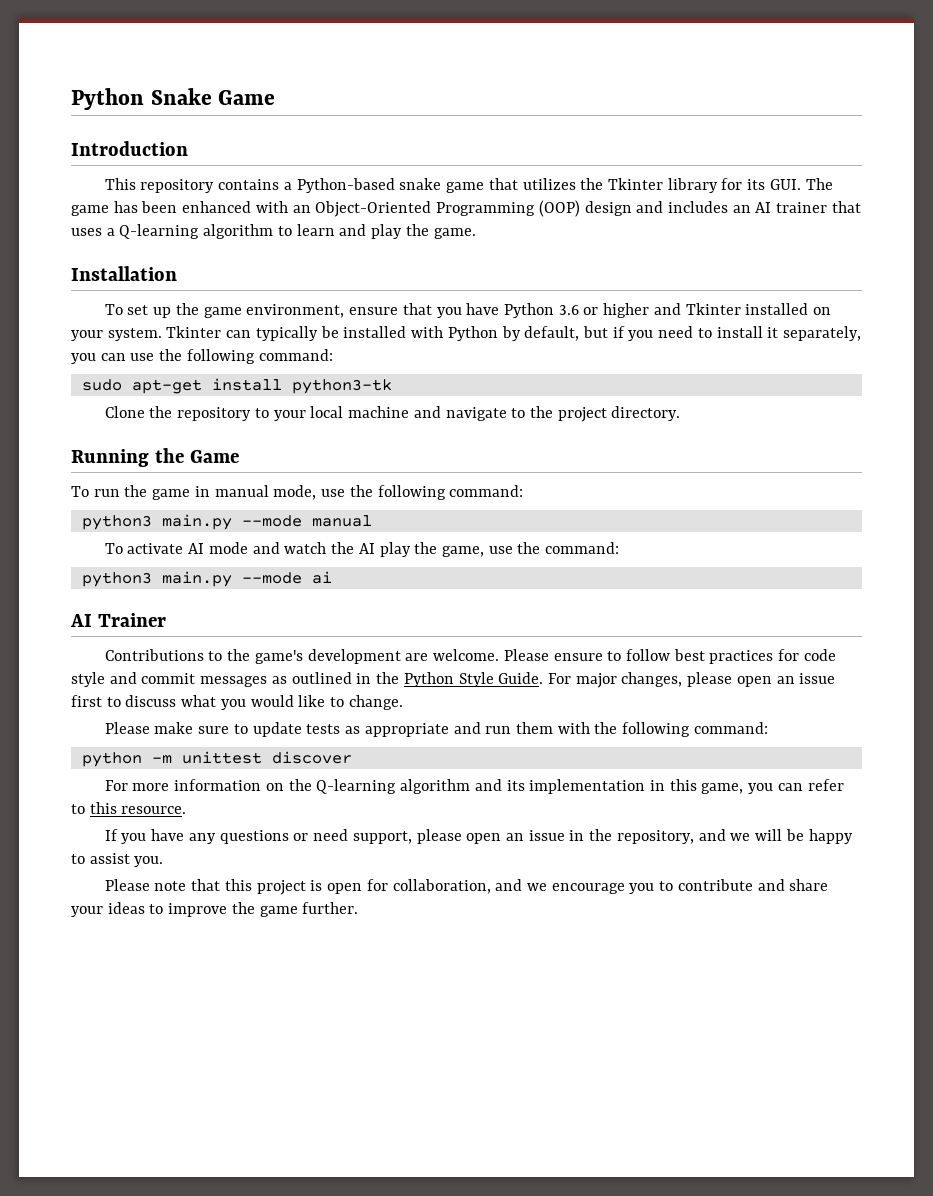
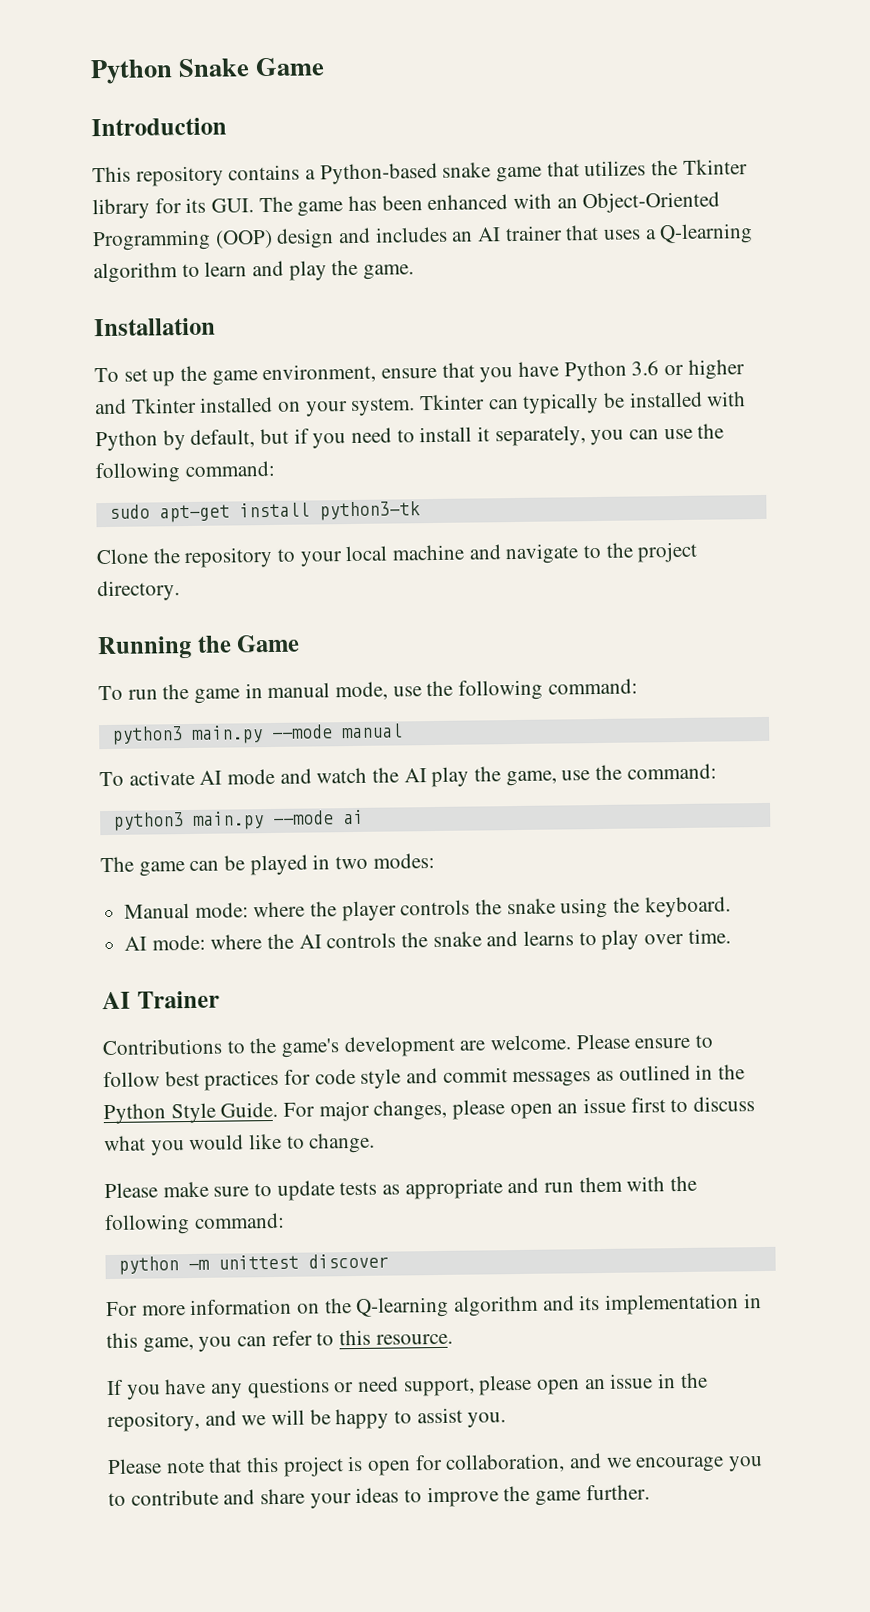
(332, 577) none -> [100,853,435,877] [124,896,731,922] [124,928,731,951] // The game can be played in two modes: // Manual mode: where the player controls the snake using the keyboard. // AI mode: where the AI controls the snake and learns to play over time.

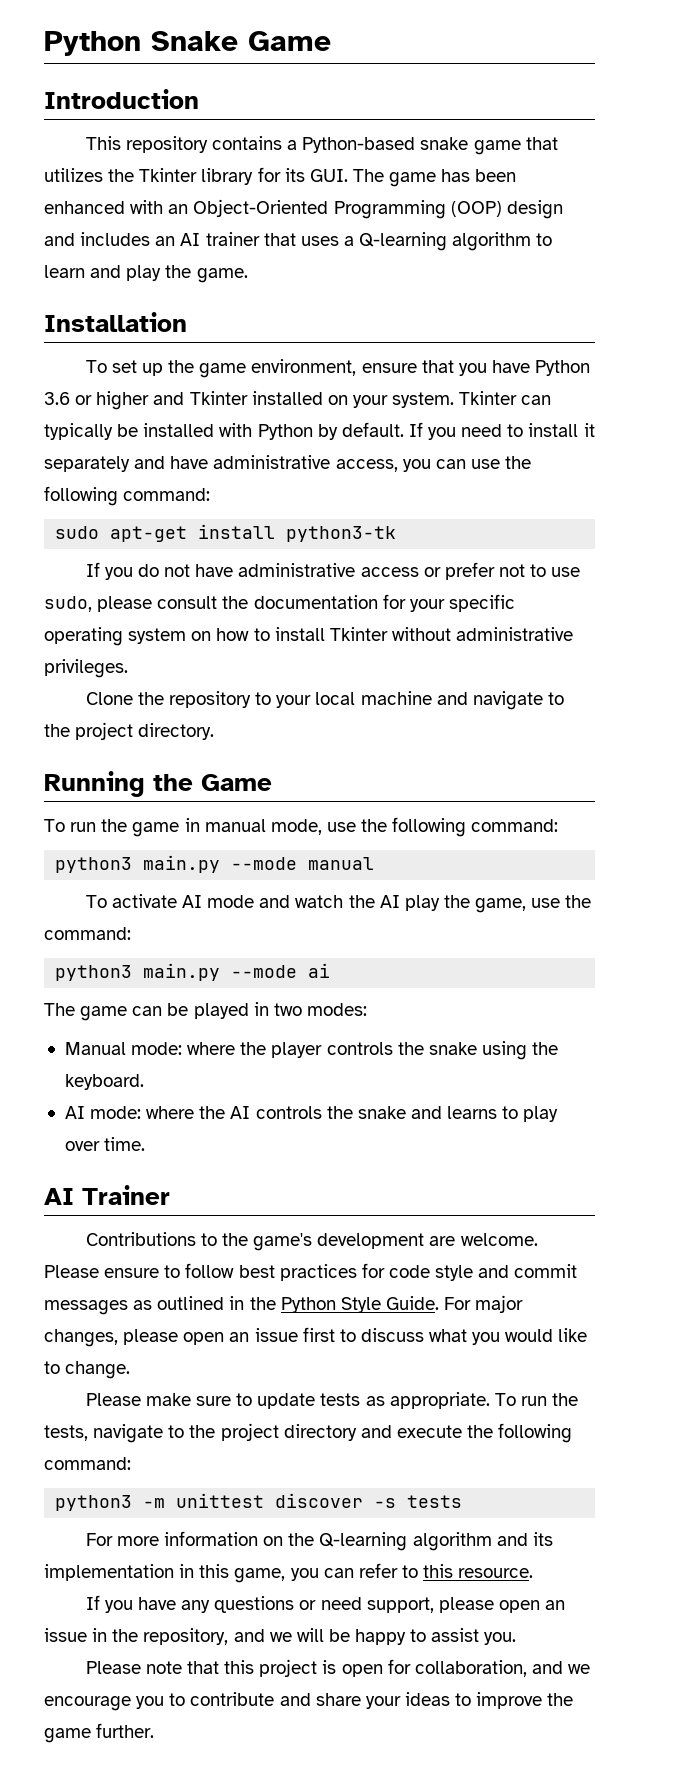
[190,428,310,448] default, but if -> [341,422,423,437] default. If
[494,425,586,447] separately, -> [44,455,398,472] separately and have administrative access,
(421, 511) none -> [85,562,581,580] [44,594,515,612] [44,627,574,646] [44,659,128,678] // If you do not have administrative access or prefer not to use sudo, please consult the documentation for your specific operating system on how to install Tkinter without administrative privileges.
[404,1175,698,1200] [104,1212,285,1236] [117,1256,179,1275] appropriate and run them with the following command: // python -> [389,1392,579,1409] [44,1423,573,1443] [44,1457,131,1470] [55,1495,133,1511] appropriate. To run the tests, navigate to the project directory and execute the following command: // python3
(389, 1261) none -> [374,1495,463,1508] -s tests

